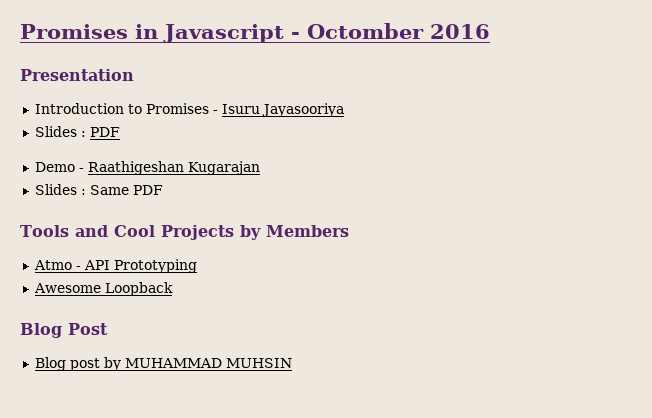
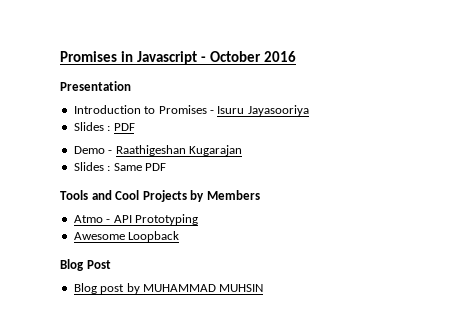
[307,23,424,39] Octomber -> [209,51,261,62] October

